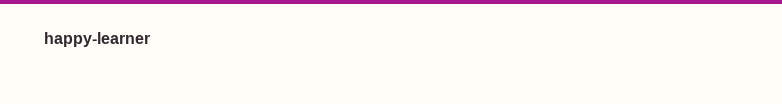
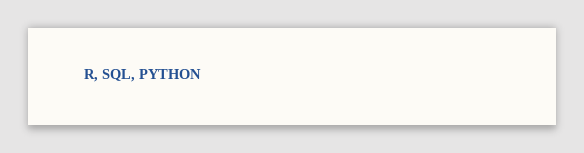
[44,32,150,47] happy-learner -> [84,69,201,82] R, SQL, PYTHON

